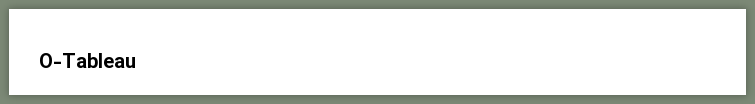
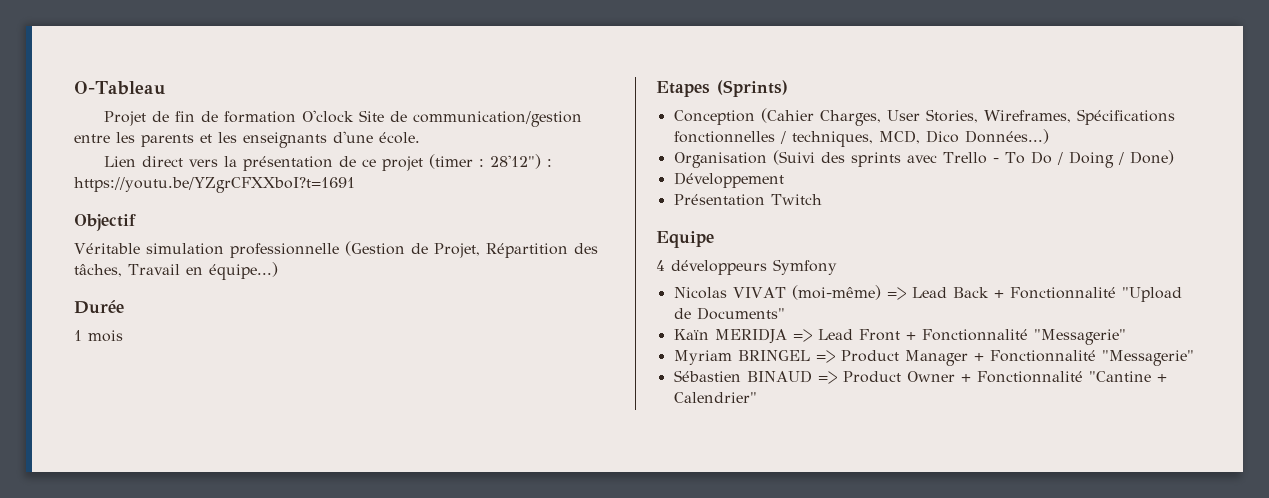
(136, 60) none -> [104,110,583,127] [74,131,420,148] [104,154,553,171] [74,177,355,193] [74,214,136,231] [74,241,598,258] [74,262,278,280] [74,300,124,314] [74,330,123,342] [656,80,788,97] [673,108,1175,126] [673,129,1049,147] [673,150,1174,168] [673,172,784,188] [673,194,822,206] [656,231,714,248] [656,259,837,275] [673,285,1182,302] [673,307,785,320] [673,328,1126,345] [673,350,1194,366] [673,370,1167,384] [673,392,757,403] // Projet de fin de formation O'clock Site de communication/gestion entre les parents et les enseignants d'une école. // Lien direct vers la présentation de ce projet (timer : 28'12") : https://youtu.be/YZgrCFXXboI?t=1691 // Objectif // Véritable simulation professionnelle (Gestion de Projet, Répartition des tâches, Travail en équipe...) // Durée // 1 mois // Etapes (Sprints) // Conception (Cahier Charges, User Stories, Wireframes, Spécifications fonctionnelles / techniques, MCD, Dico Données...) // Organisation (Suivi des sprints avec Trello - To Do / Doing / Done) // Développement // Présentation Twitch // Equipe // 4 développeurs Symfony // Nicolas VIVAT (moi-même) => Lead Back + Fonctionnalité "Upload de Documents" // Kaïn MERIDJA => Lead Front + Fonctionnalité "Messagerie" // Myriam BRINGEL => Product Manager + Fonctionnalité "Messagerie" // Sébastien BINAUD => Product Owner + Fonctionnalité "Cantine + Calendrier"

